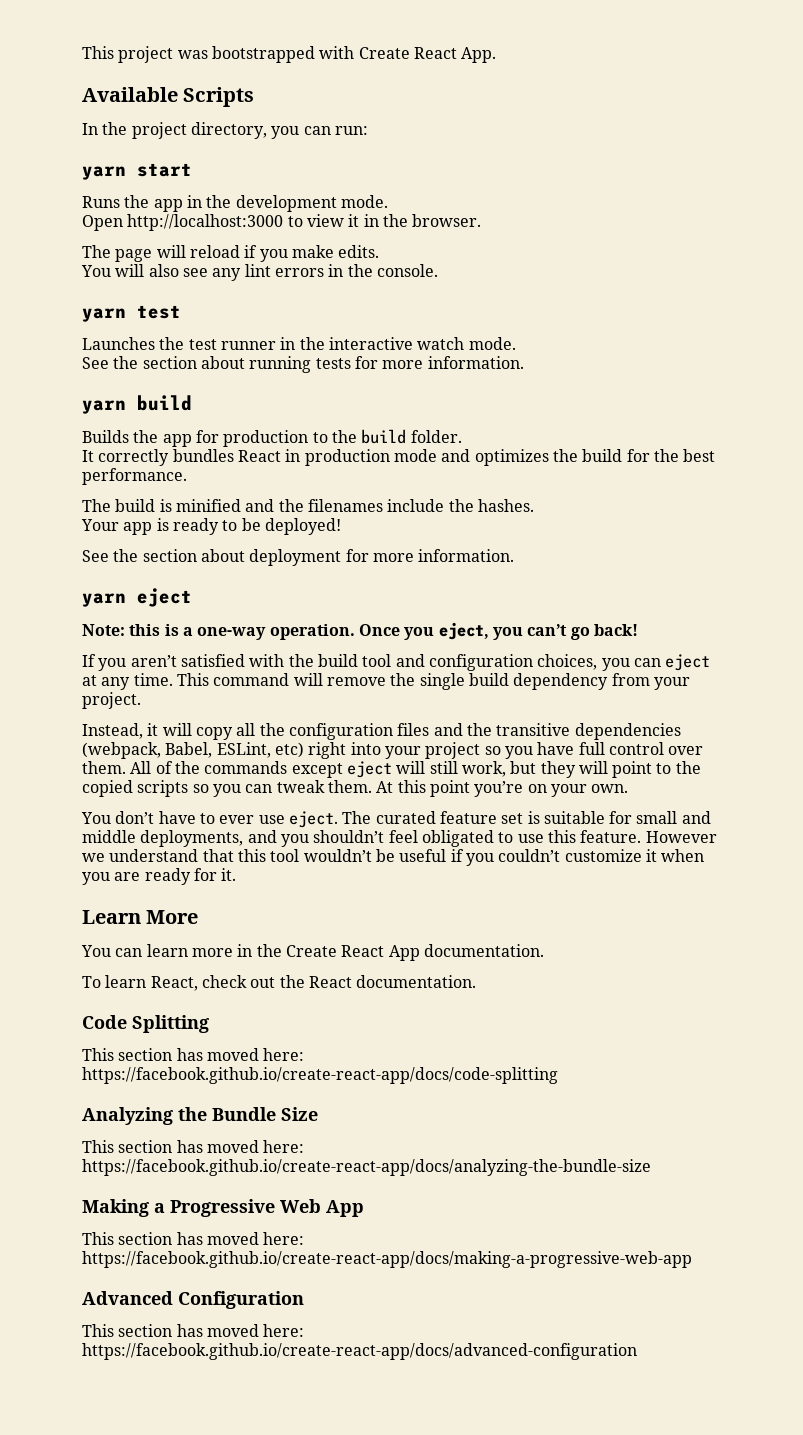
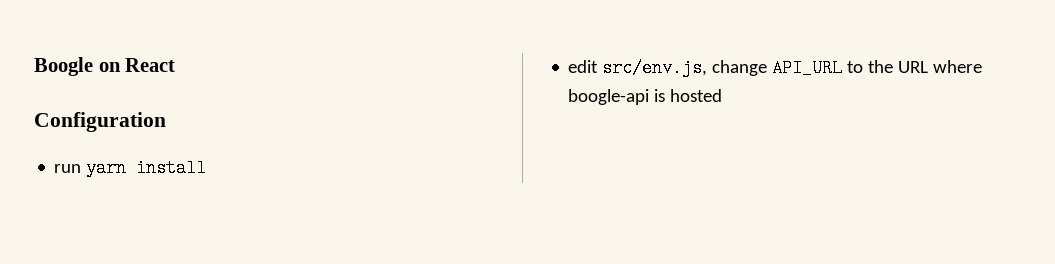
[82,46,497,63] [82,87,255,107] [82,122,368,139] [82,163,192,180] [82,195,388,212] [82,214,482,231] [82,245,380,262] [81,264,438,281] [82,305,181,322] [82,337,516,350] [82,356,524,373] [82,395,192,414] [82,429,462,447] [82,449,716,466] [82,468,187,485] [82,499,534,512] [81,518,341,535] [82,549,515,566] [82,588,192,607] [82,622,638,640] [82,654,711,671] [82,673,690,690] [82,692,141,709] [82,723,681,740] [82,742,704,759] [82,761,701,778] [82,780,629,797] [81,811,711,828] [82,830,717,847] [82,849,705,866] [82,868,237,885] [82,910,199,924] [81,944,544,961] [82,975,477,991] [82,1015,209,1033] [82,1048,305,1061] [82,1067,558,1084] [82,1107,318,1125] [82,1140,305,1153] [82,1159,651,1176] [82,1199,364,1217] [82,1232,305,1245] [82,1251,692,1268] [82,1291,304,1309] [82,1324,305,1337] [82,1343,637,1360] This project was bootstrapped with Create React App. // Available Scripts // In the project directory, you can run: // yarn start // Runs the app in the development mode. // Open http://localhost:3000 to view it in the browser. // The page will reload if you make edits. // You will also see any lint errors in the console. // yarn test // Launches the test runner in the interactive watch mode. // See the section about running tests for more information. // yarn build // Builds the app for production to the build folder. // It correctly bundles React in production mode and optimizes the build for the best performance. // The build is minified and the filenames include the hashes. // Your app is ready to be deployed! // See the section about deployment for more information. // yarn eject // Note: this is a one-way operation. Once you eject, you can’t go back! // If you aren’t satisfied with the build tool and configuration choices, you can eject at any time. This command will remove the single build dependency from your project. // Instead, it will copy all the configuration files and the transitive dependencies (webpack, Babel, ESLint, etc) right into your project so you have full control over them. All of the commands except eject will still work, but they will point to the copied scripts so you can tweak them. At this point you’re on your own. // You don’t have to ever use eject. The curated feature set is suitable for small and middle deployments, and you shouldn’t feel obligated to use this feature. However we understand that this tool wouldn’t be useful if you couldn’t customize it when you are ready for it. // Learn More // You can learn more in the Create React App documentation. // To learn React, check out the React documentation. // Code Splitting // This section has moved here: https://facebook.github.io/create-react-app/docs/code-splitting // Analyzing the Bundle Size // This section has moved here: https://facebook.github.io/create-react-app/docs/analyzing-the-bundle-size // Making a Progressive Web App // This section has moved here: https://facebook.github.io/create-react-app/docs/making-a-progressive-web-app // Advanced Configuration // This section has moved here: https://facebook.github.io/create-react-app/docs/advanced-configuration -> [34,57,176,76] [34,112,166,132] [54,159,207,177] [568,59,983,77] [568,89,723,105] Boogle on React // Configuration // run yarn install // edit src/env.js, change API_URL to the URL where boogle-api is hosted

